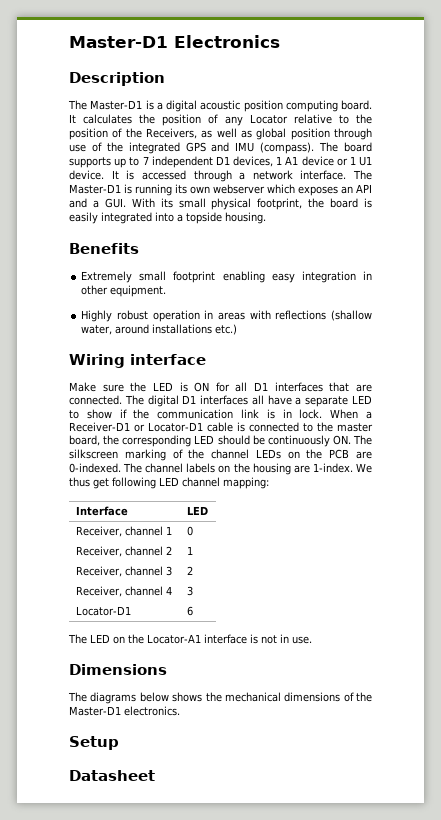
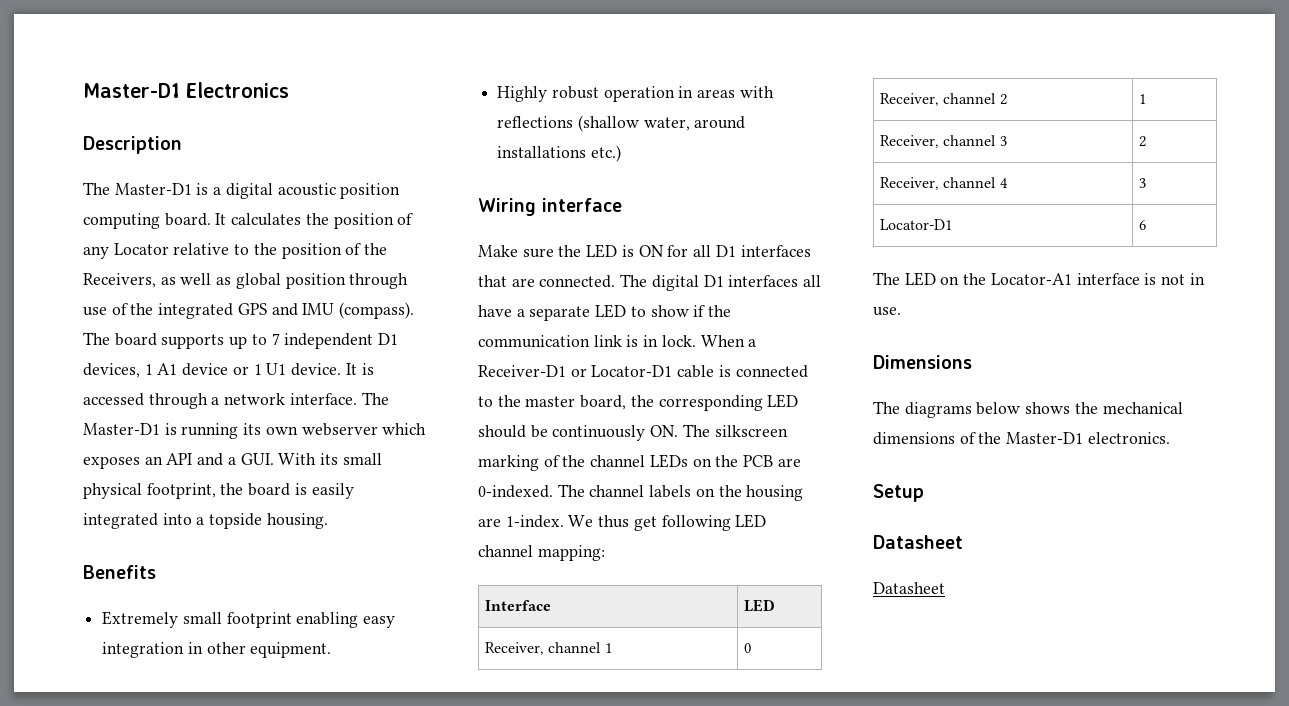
(155, 775) none -> [873,582,945,594] // Datasheet

